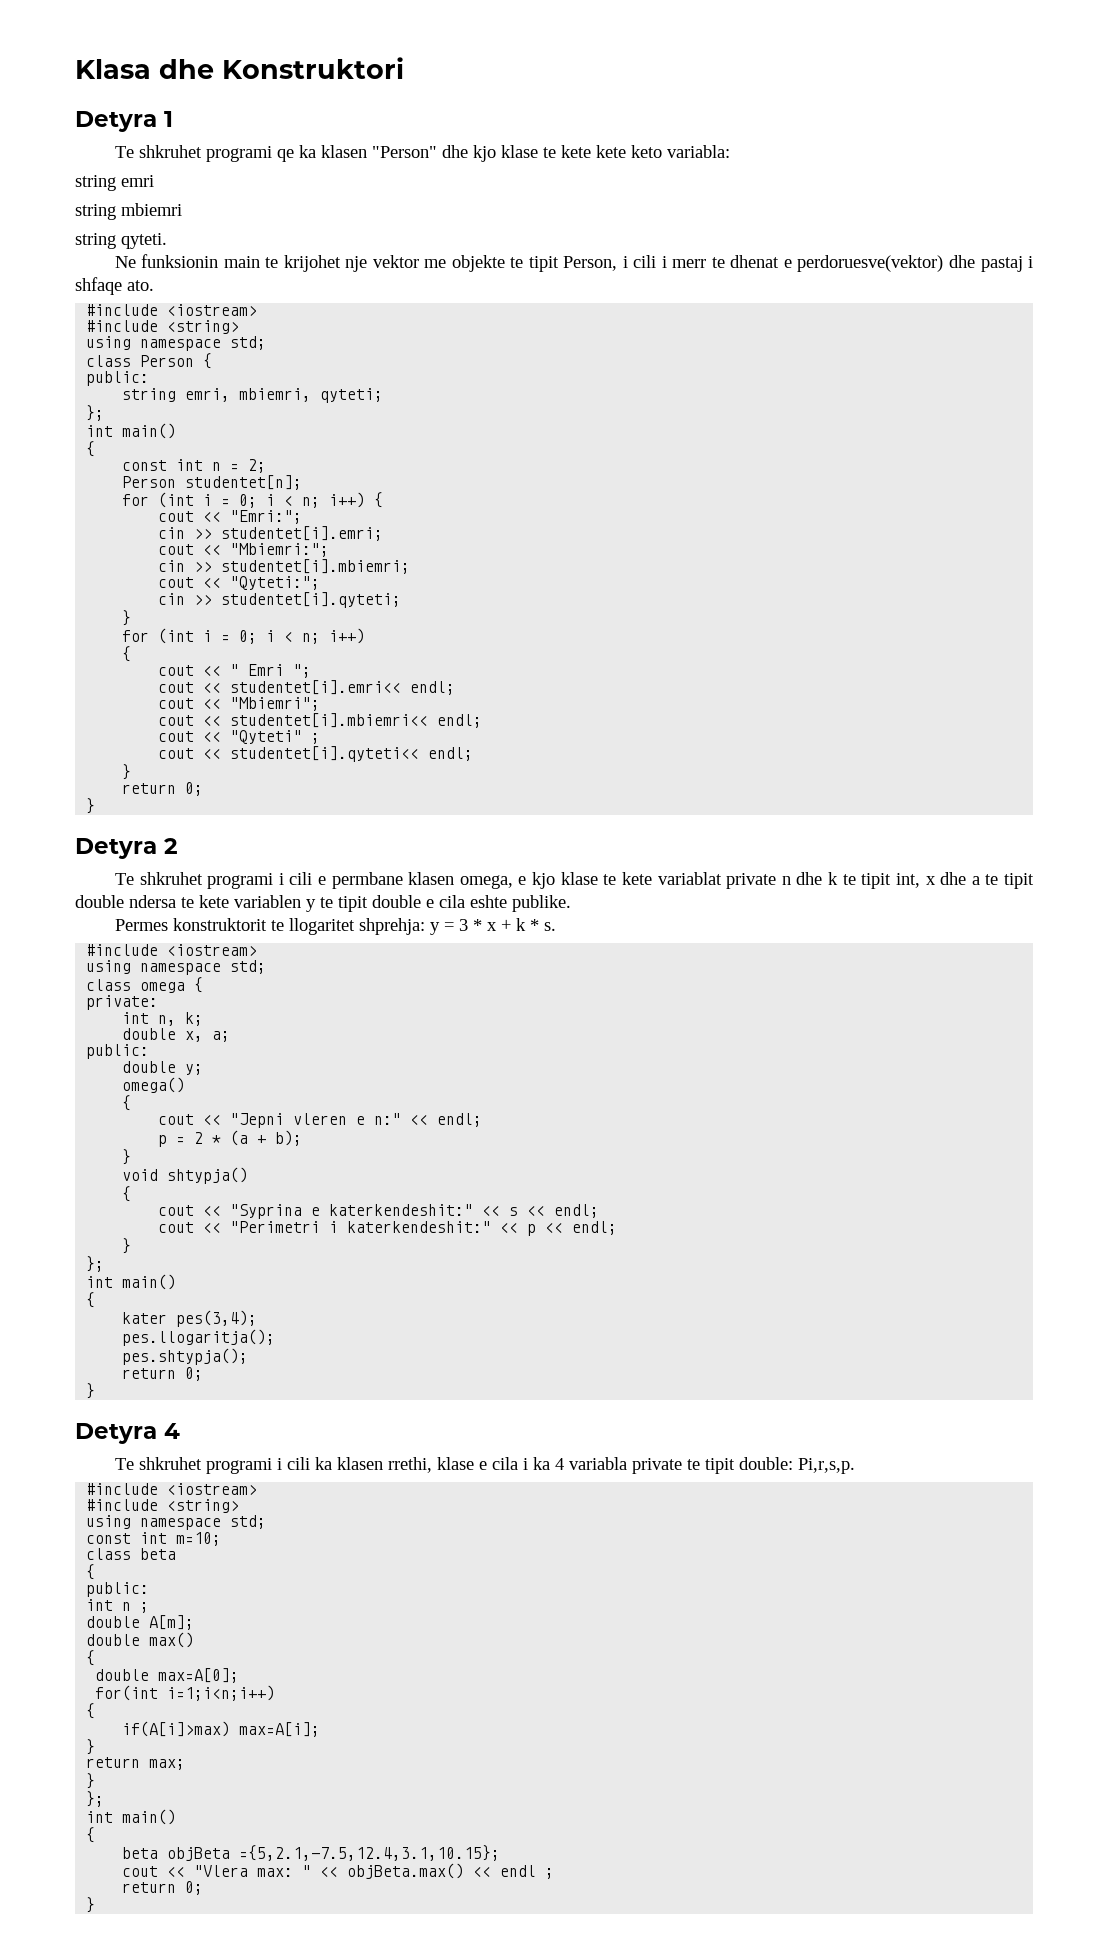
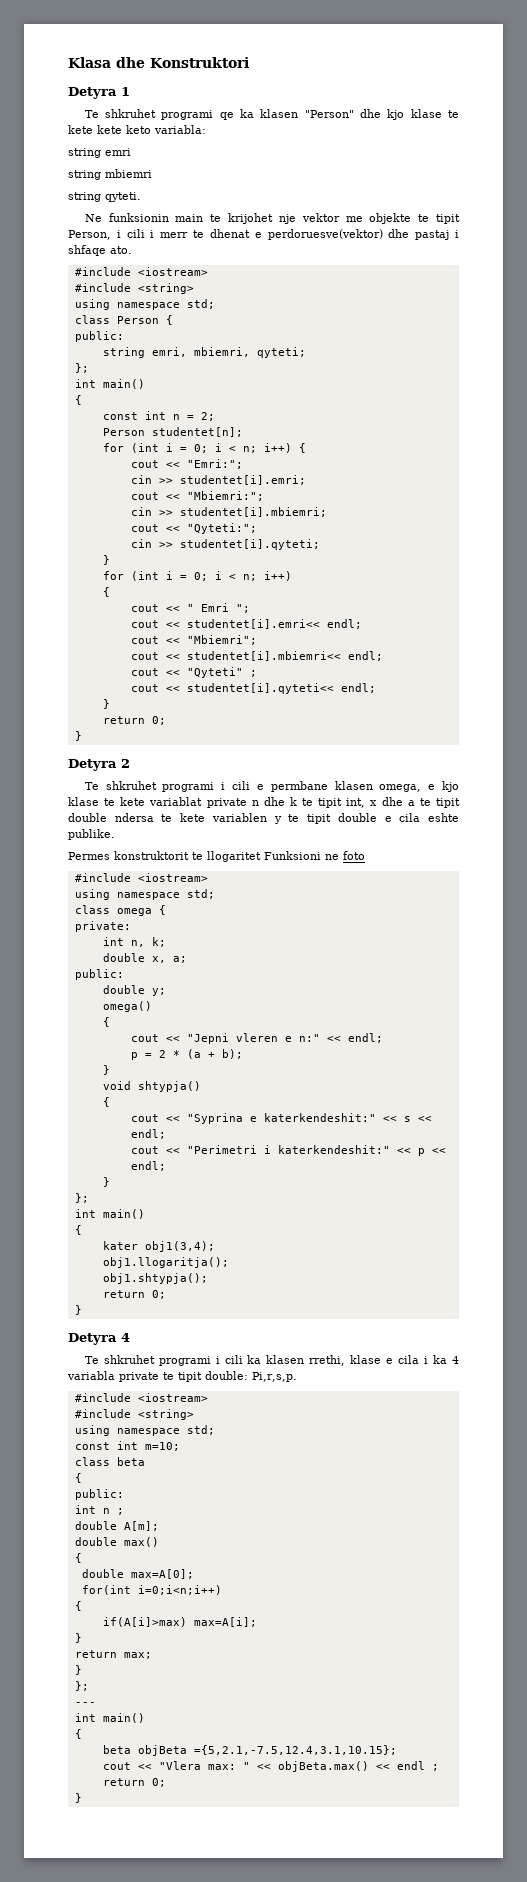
[358,918,556,935] shprehja: y = 3 * x + k * s. -> [264,851,365,860] Funksioni ne foto
[176,1310,258,1327] [122,1329,276,1346] [122,1348,249,1365] pes(3,4); // pes.llogaritja(); // pes.shtypja(); -> [144,1241,215,1252] [102,1257,229,1268] [102,1273,208,1284] obj1(3,4); // obj1.llogaritja(); // obj1.shtypja();
[167,1685,276,1701] i=1;i<n;i++) -> [137,1585,222,1595] i=0;i<n;i++)
(105, 1799) none -> [74,1702,96,1706] // ---

